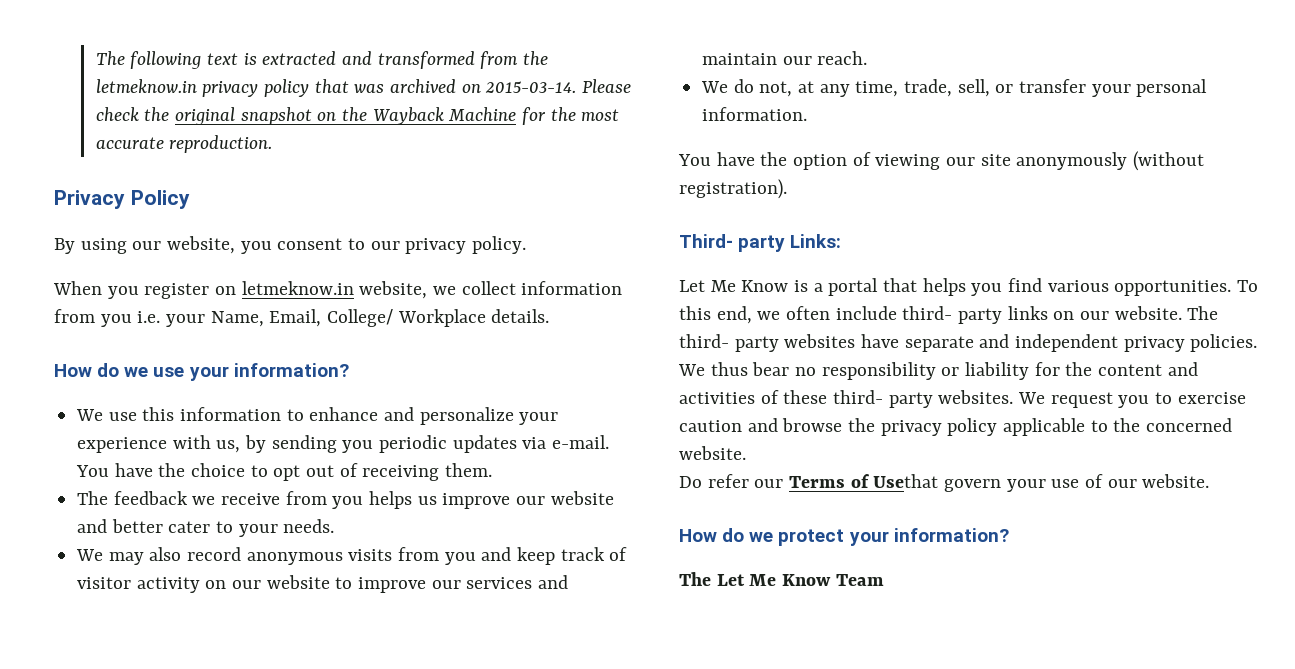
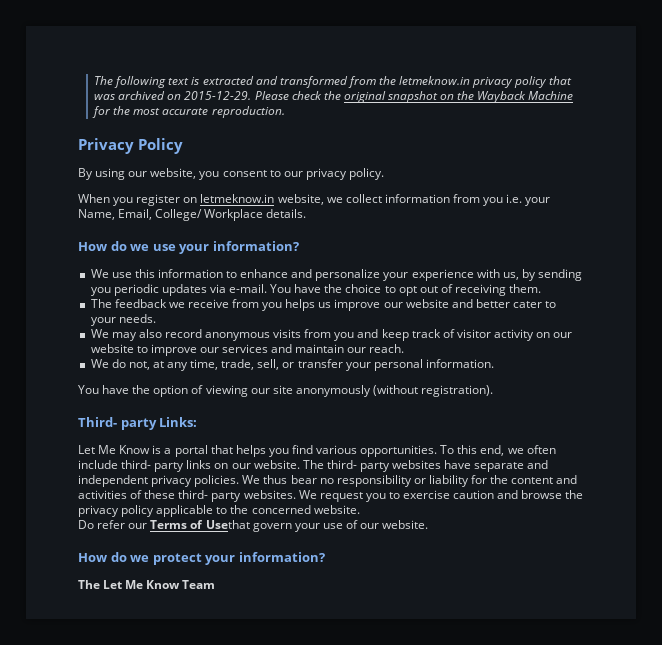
[485,81,577,93] 2015-03-14. -> [184,91,252,100] 2015-12-29.

